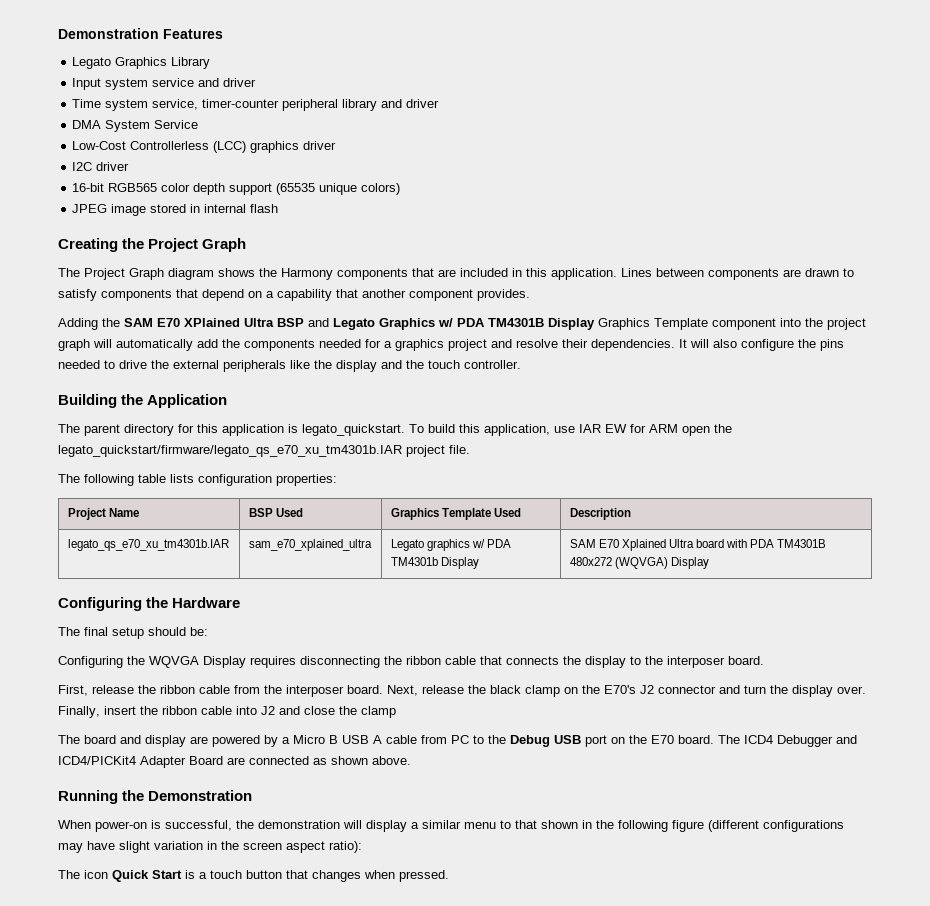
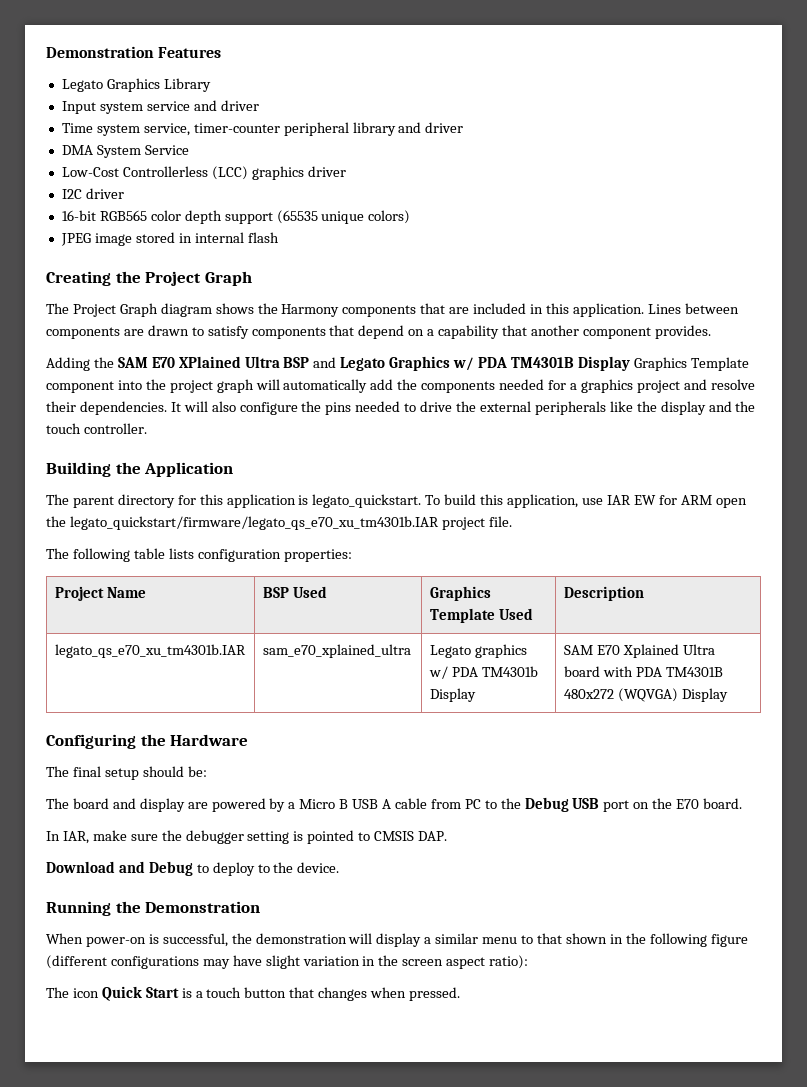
[58,656,764,668] [58,685,866,697] [58,706,396,718] // Configuring the WQVGA Display requires disconnecting the ribbon cable that connects the display to the interposer board. // First, release the ribbon cable from the interposer board. Next, release the black clamp on the E70's J2 connector and turn the display over. Finally, insert the ribbon cable into J2 and close the clamp -> (207, 771) none
[718,735,857,747] [58,756,411,768] The ICD4 Debugger and ICD4/PICKit4 Adapter Board are connected as shown above. -> [46,830,448,844] [46,861,340,876] // In IAR, make sure the debugger setting is pointed to CMSIS DAP. // Download and Debug to deploy to the device.

